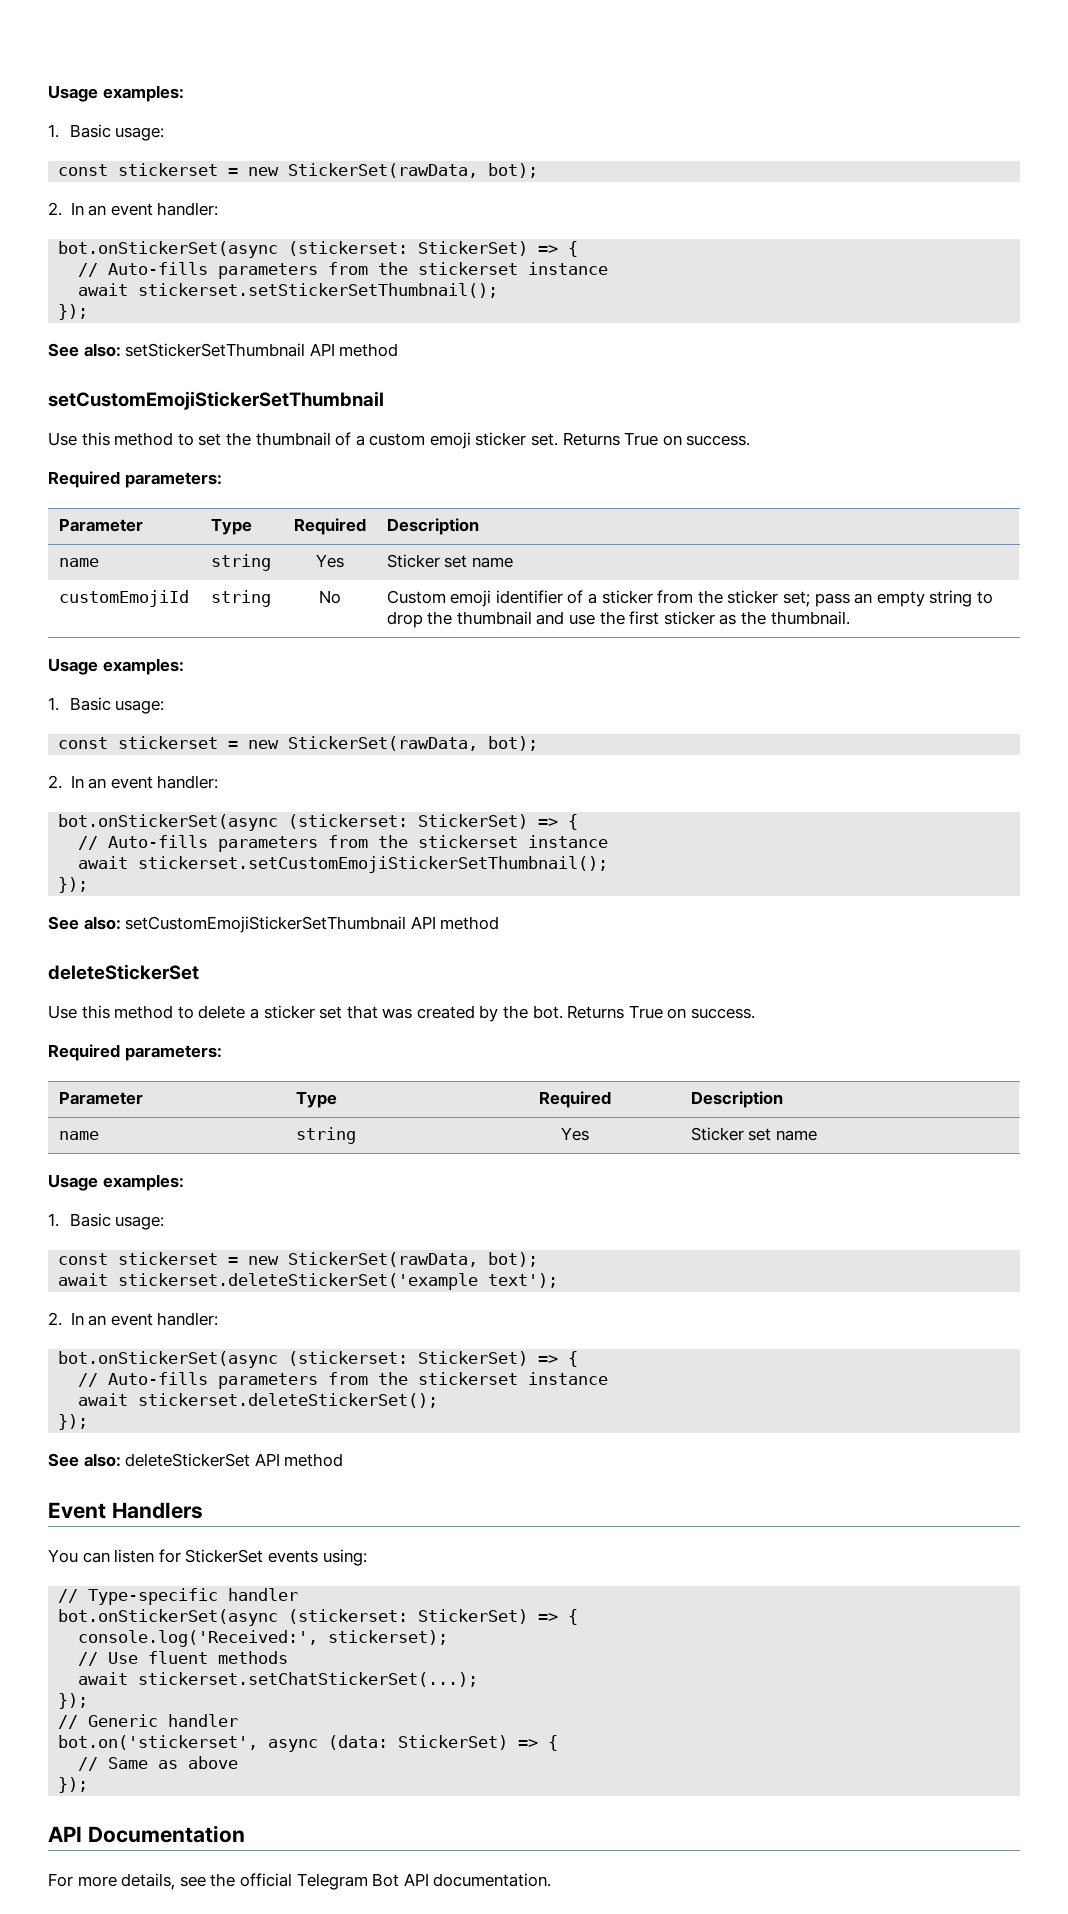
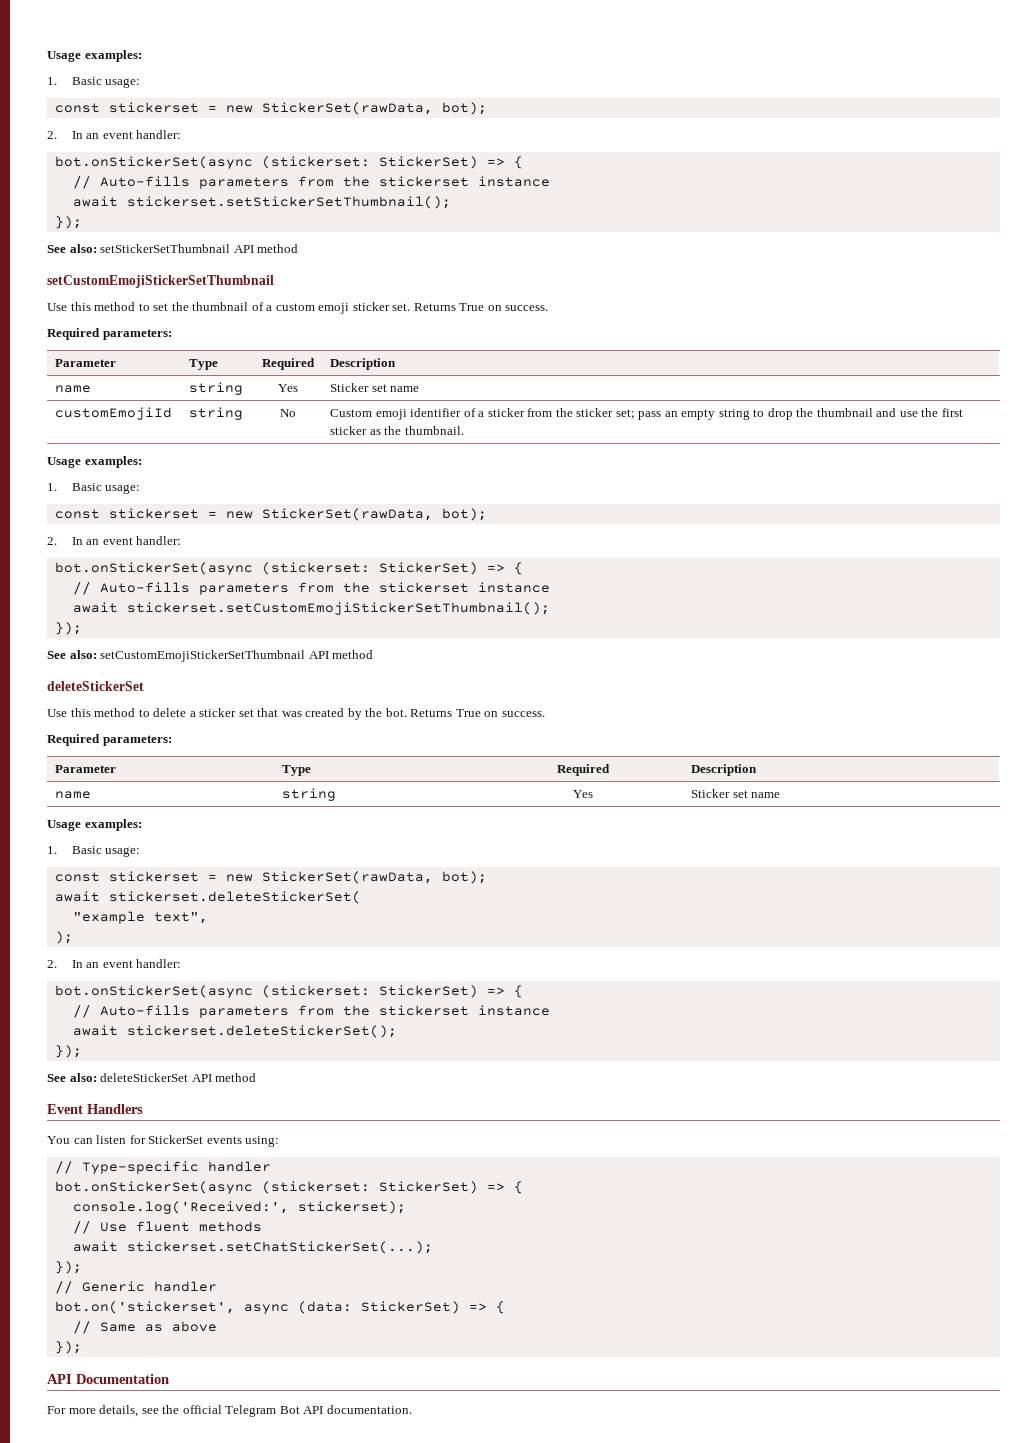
[118,1273,559,1290] stickerset.deleteStickerSet('example text'); -> [108,891,361,904] [72,911,208,924] [54,931,73,944] stickerset.deleteStickerSet( // "example text", // );

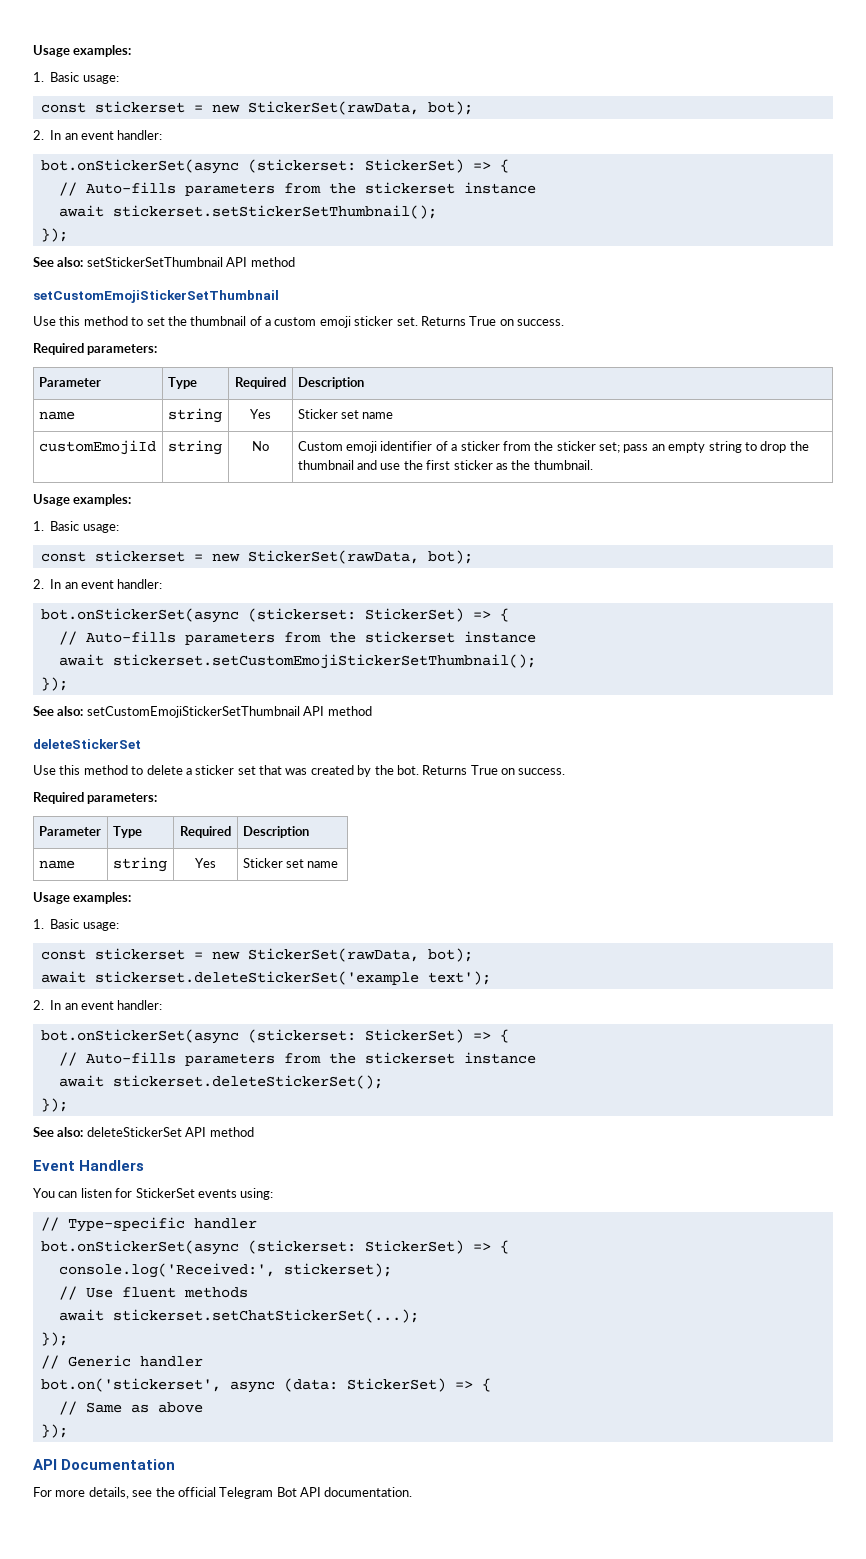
[108,891,361,904] [72,911,208,924] [54,931,73,944] stickerset.deleteStickerSet( // "example text", // ); -> [94,971,491,985] stickerset.deleteStickerSet('example text');

